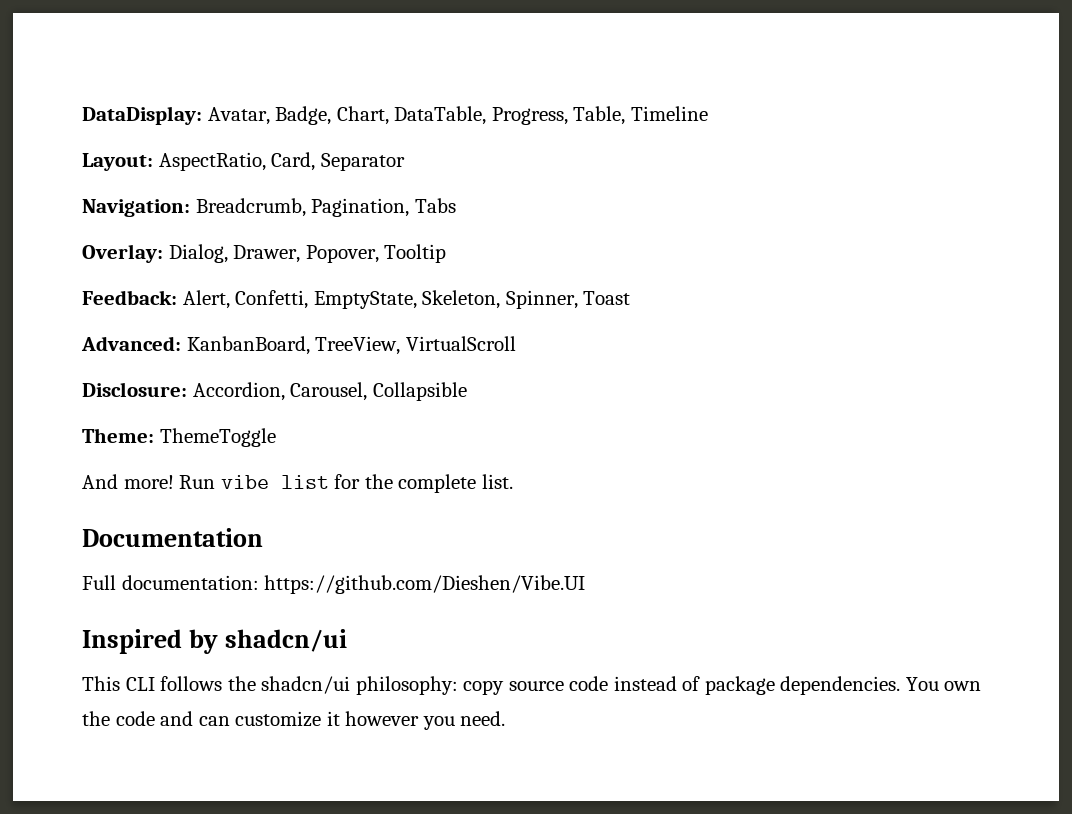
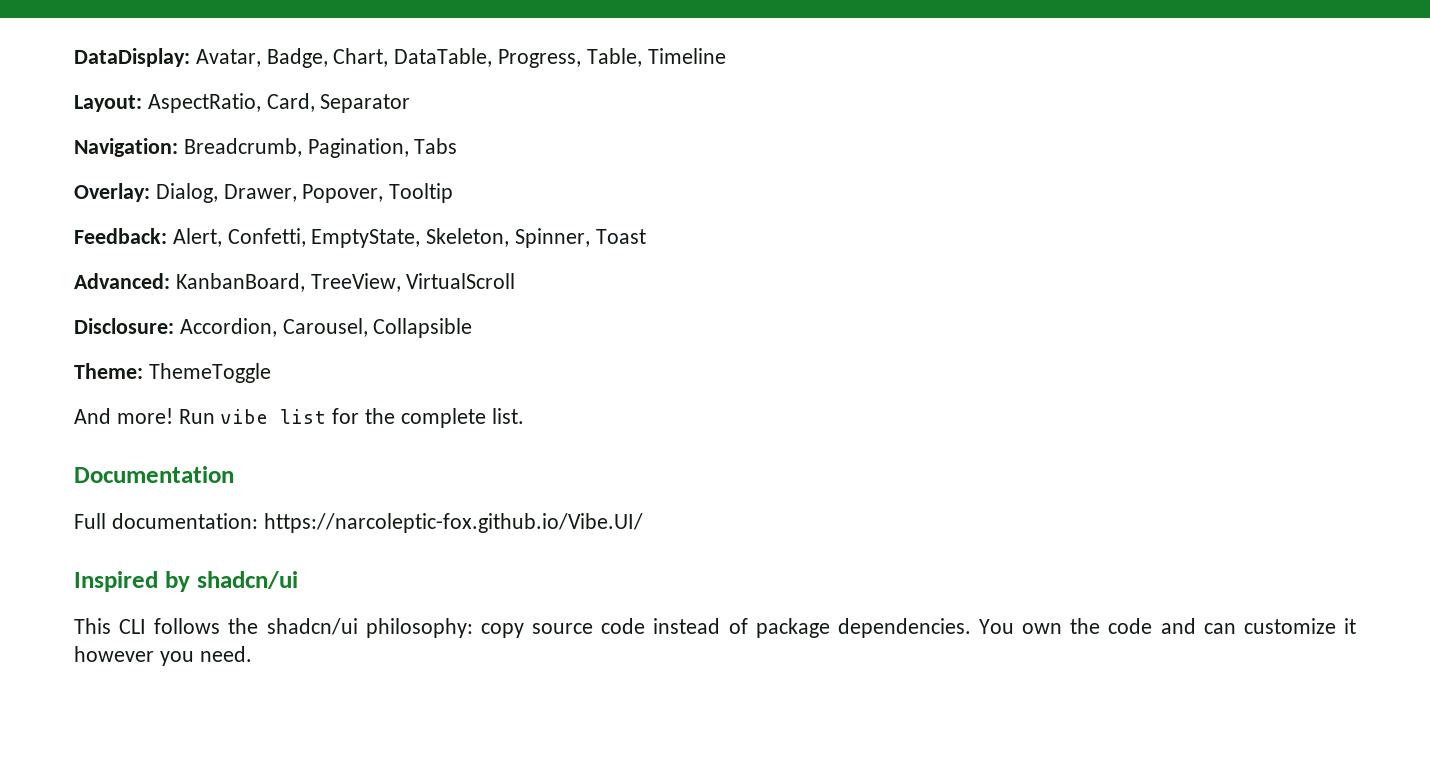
[264,575,586,594] https://github.com/Dieshen/Vibe.UI -> [263,513,643,533] https://narcoleptic-fox.github.io/Vibe.UI/

